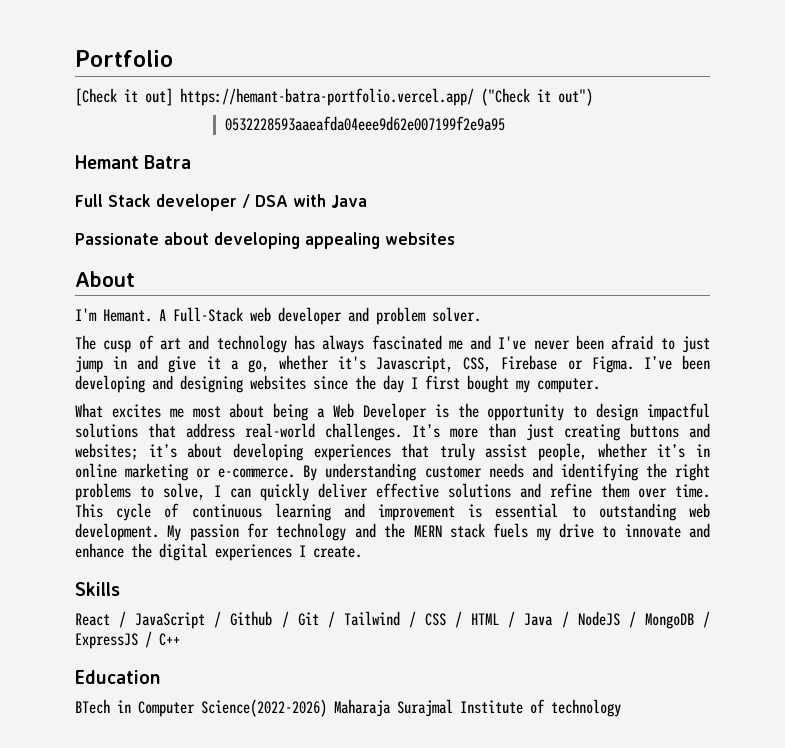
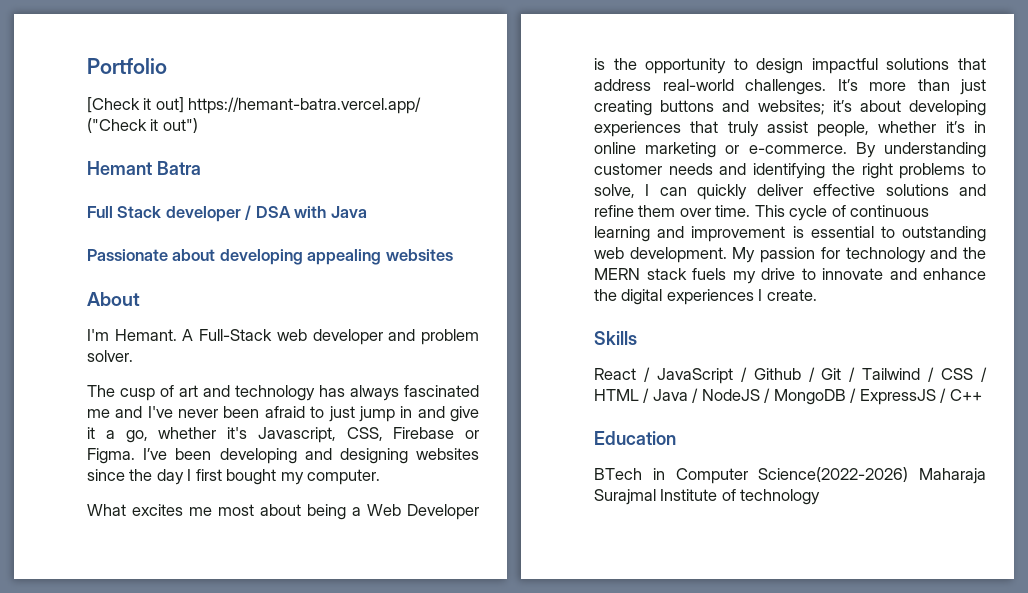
[180,88,474,106] https://hemant-batra-portfolio.vercel.app/ -> [188,97,422,114] https://hemant-batra.vercel.app/
[224,116,505,131] // 0532228593aaeafda04eee9d62e007199f2e9a95 -> (198, 125) none

